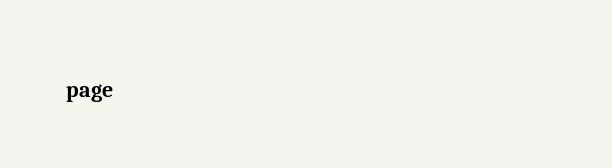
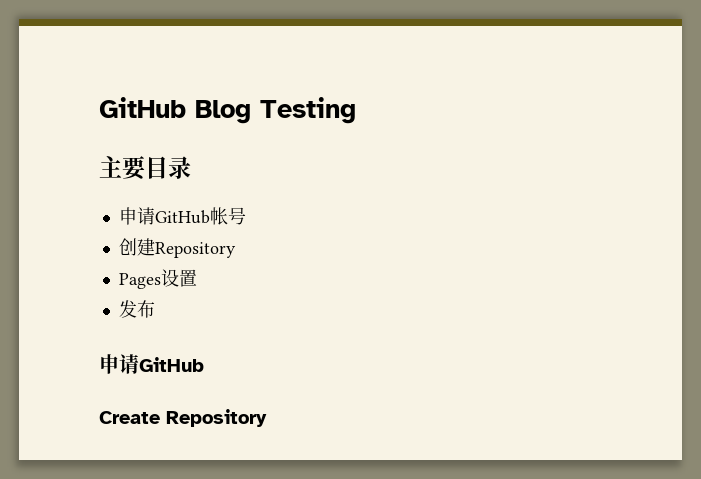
[66,84,113,102] page -> [99,97,356,124] [99,156,191,180] [118,207,246,225] [118,238,236,258] [118,269,197,289] [118,300,155,318] [99,354,204,374] [99,409,267,427] GitHub Blog Testing // 主要目录 // 申请GitHub帐号 // 创建Repository // Pages设置 // 发布 // 申请GitHub // Create Repository

